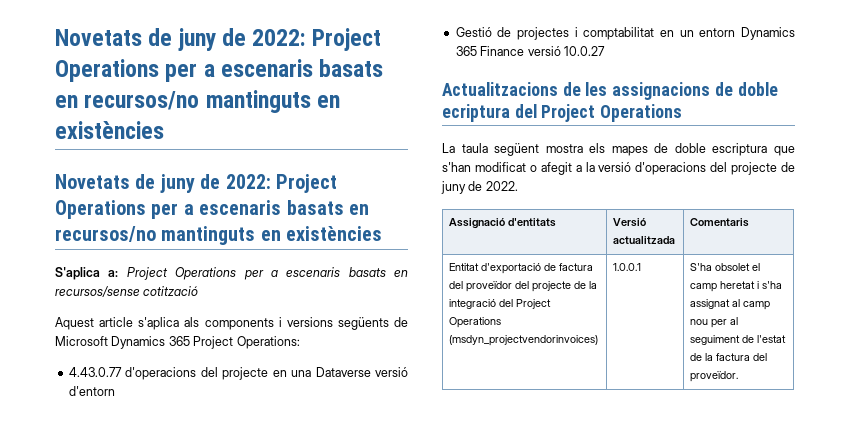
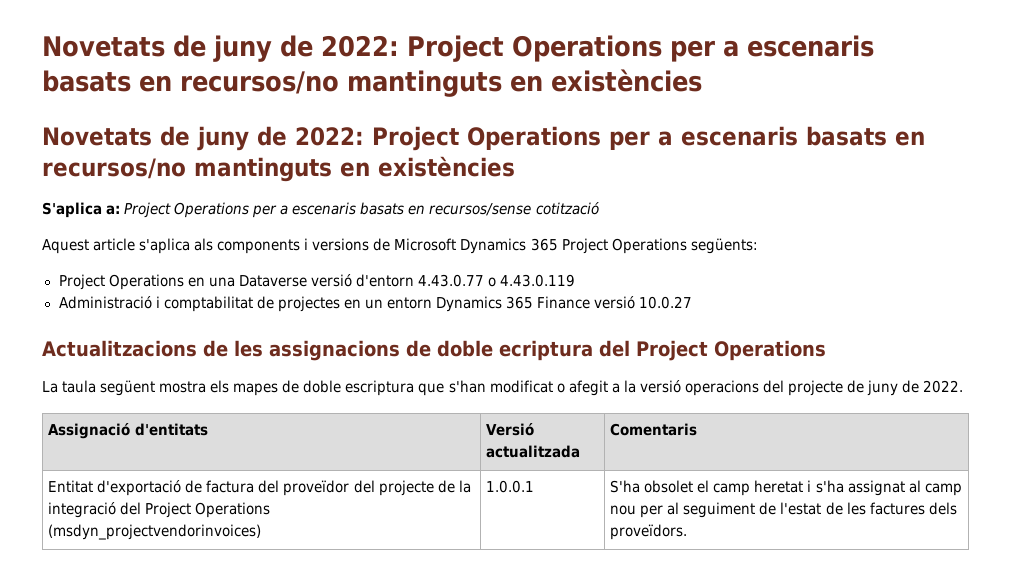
[337,317,389,330] següents -> (370, 244) none
[236,336,300,349] [68,367,269,380] Operations: // 4.43.0.77 d'operacions del projecte -> [611,238,758,254] [58,274,184,290] Operations següents: // Project Operations
[455,27,655,40] // Gestió de projectes i comptabilitat -> [417,274,575,287] [58,296,340,312] 4.43.0.77 o 4.43.0.119 // Administració i comptabilitat de projectes
[635,162,707,175] d'operacions -> [684,380,759,396] operacions
[704,353,767,361] [689,371,738,382] la factura del proveïdor. -> [846,502,957,515] [610,524,688,540] les factures dels proveïdors.

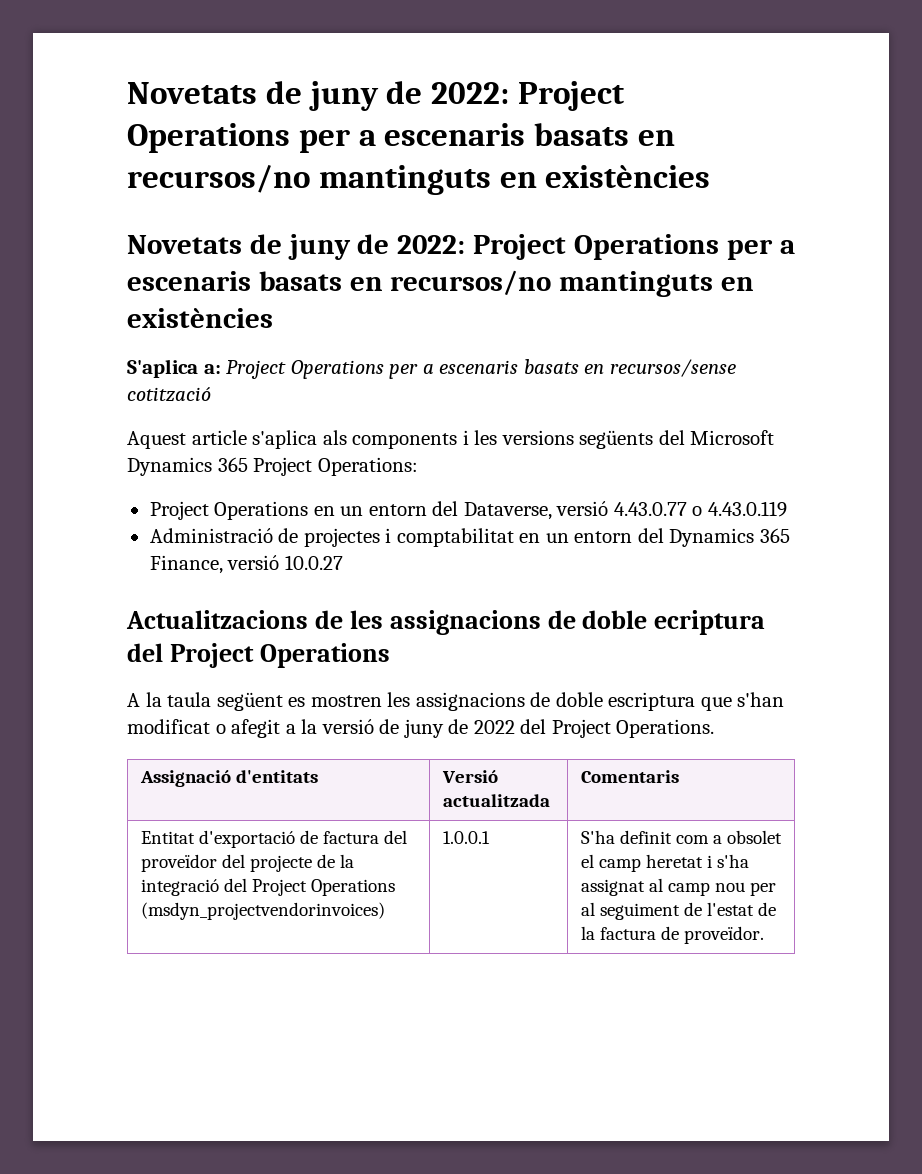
[312,238,391,251] versions de -> [474,430,685,449] les versions següents del
[611,238,758,254] Operations següents: -> [317,457,418,476] Operations:
[208,274,414,287] una Dataverse versió d'entorn -> [340,501,609,520] un entorn del Dataverse, versió
[155,296,591,312] i comptabilitat de projectes en un entorn Dynamics 365 Finance -> [278,528,790,547] [149,555,223,574] de projectes i comptabilitat en un entorn del Dynamics 365 Finance,
[42,380,279,396] La taula següent mostra els mapes -> [127,692,525,711] A la taula següent es mostren les assignacions
[684,380,964,396] operacions del projecte de juny de 2022. -> [379,719,715,738] de juny de 2022 del Project Operations.
(641, 486) none -> [619,830,722,844] definit com a
[846,502,957,515] [610,524,688,540] les factures dels proveïdors. -> [580,926,764,944] la factura de proveïdor.

